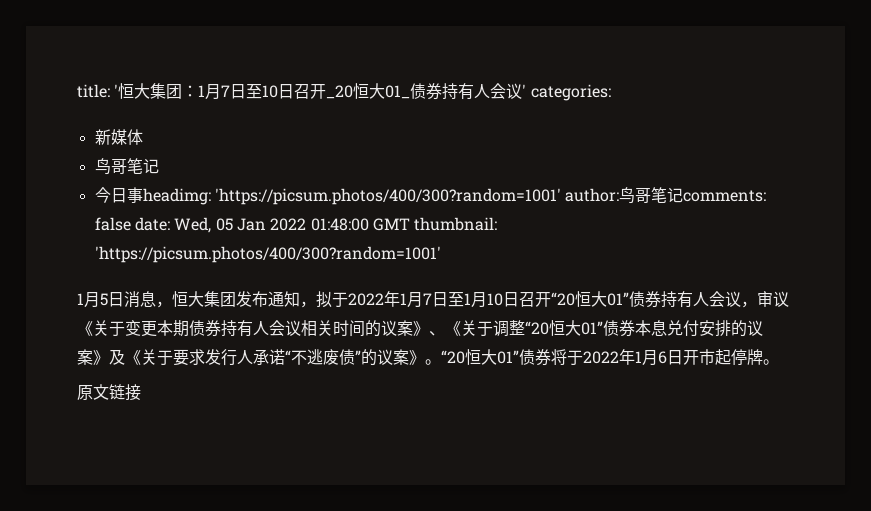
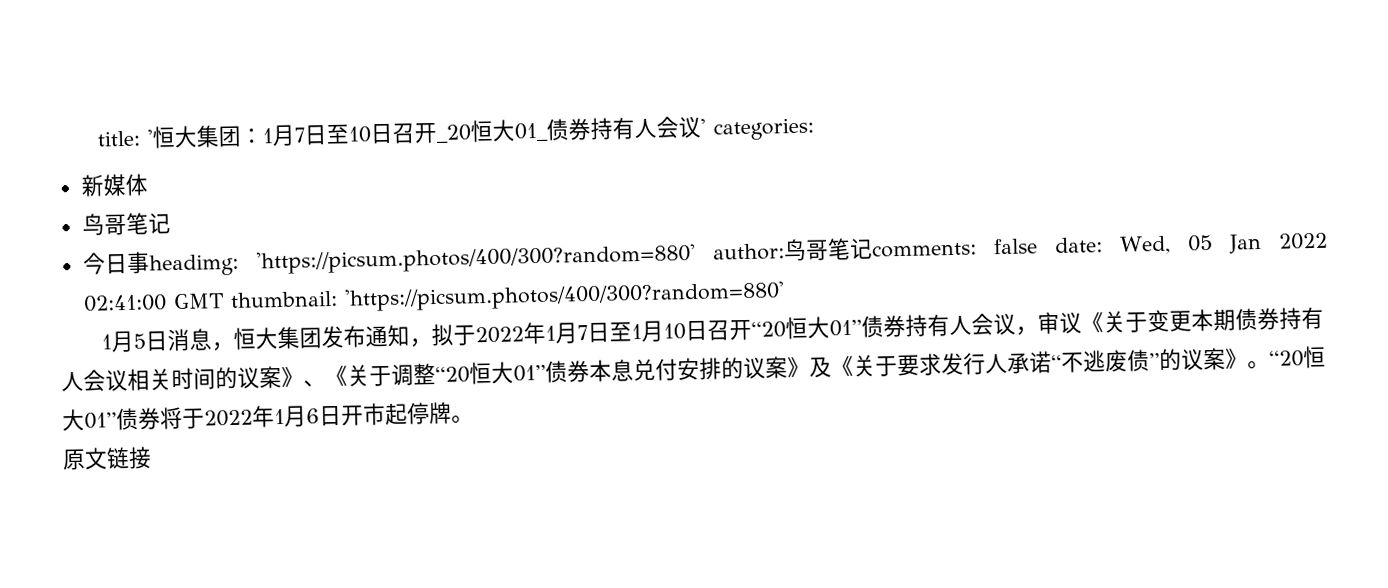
[214,188,561,205] 'https://picsum.photos/400/300?random=1001' -> [255,243,696,275] 'https://picsum.photos/400/300?random=880'
[310,218,369,231] 01:48:00 -> [82,294,167,312] 02:41:00
[94,246,441,263] 'https://picsum.photos/400/300?random=1001' -> [343,281,785,312] 'https://picsum.photos/400/300?random=880'

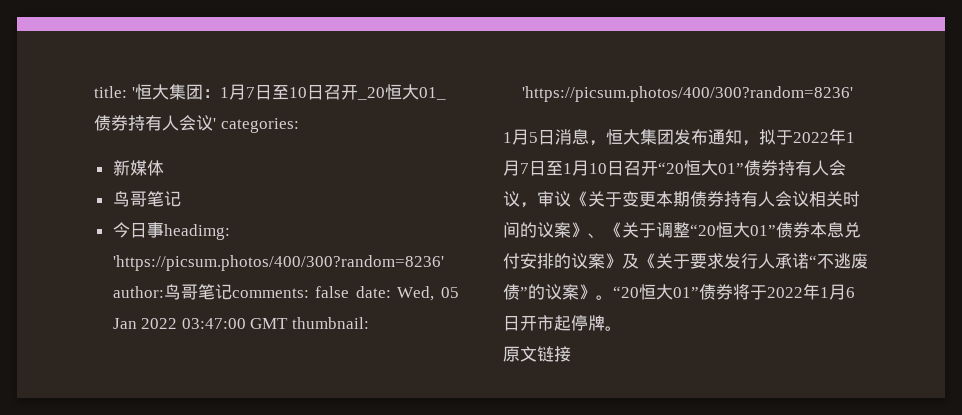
[255,243,696,275] 'https://picsum.photos/400/300?random=880' -> [112,255,444,271] 'https://picsum.photos/400/300?random=8236'
[82,294,167,312] 02:41:00 -> [181,318,246,329] 03:47:00
[343,281,785,312] 'https://picsum.photos/400/300?random=880' -> [521,86,853,102] 'https://picsum.photos/400/300?random=8236'

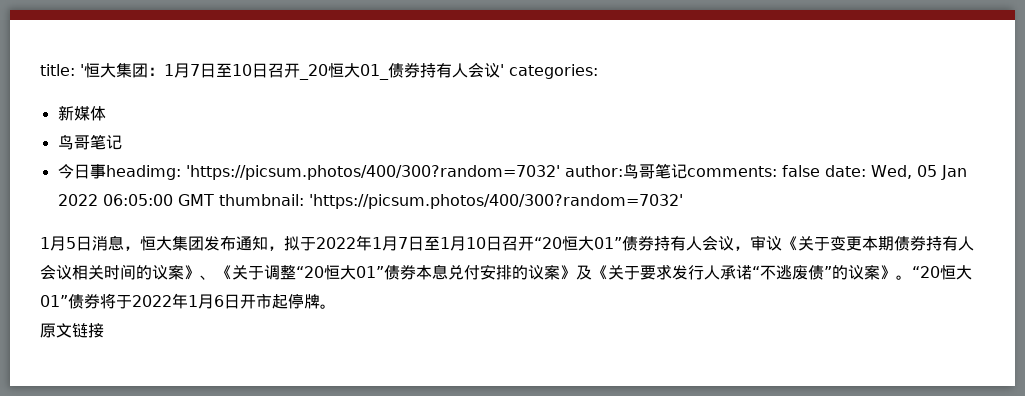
[112,255,444,271] 'https://picsum.photos/400/300?random=8236' -> [185,165,560,180] 'https://picsum.photos/400/300?random=7032'
[181,318,246,329] 03:47:00 -> [102,194,173,206] 06:05:00
[521,86,853,102] 'https://picsum.photos/400/300?random=8236' -> [308,194,683,209] 'https://picsum.photos/400/300?random=7032'

